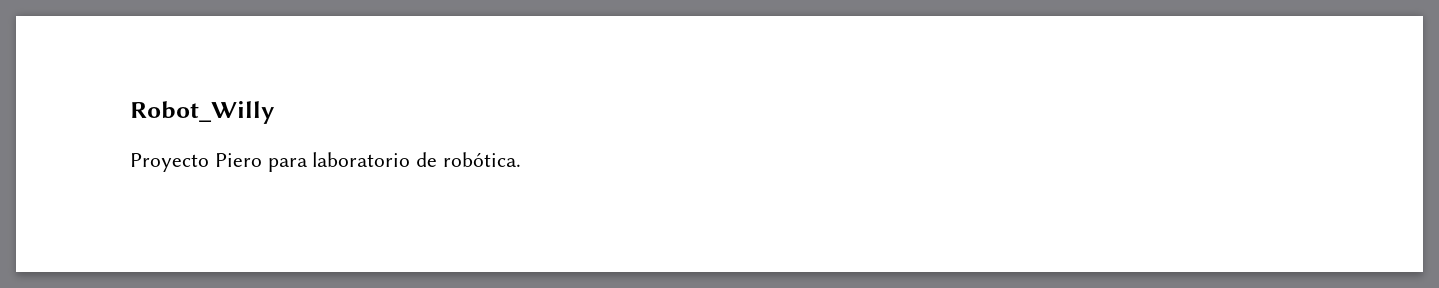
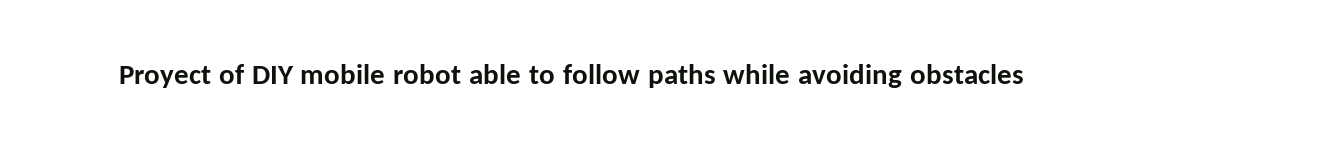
[130,101,274,124] [130,152,522,172] Robot_Willy // Proyecto Piero para laboratorio de robótica. -> [119,64,1025,88] Proyect of DIY mobile robot able to follow paths while avoiding obstacles

